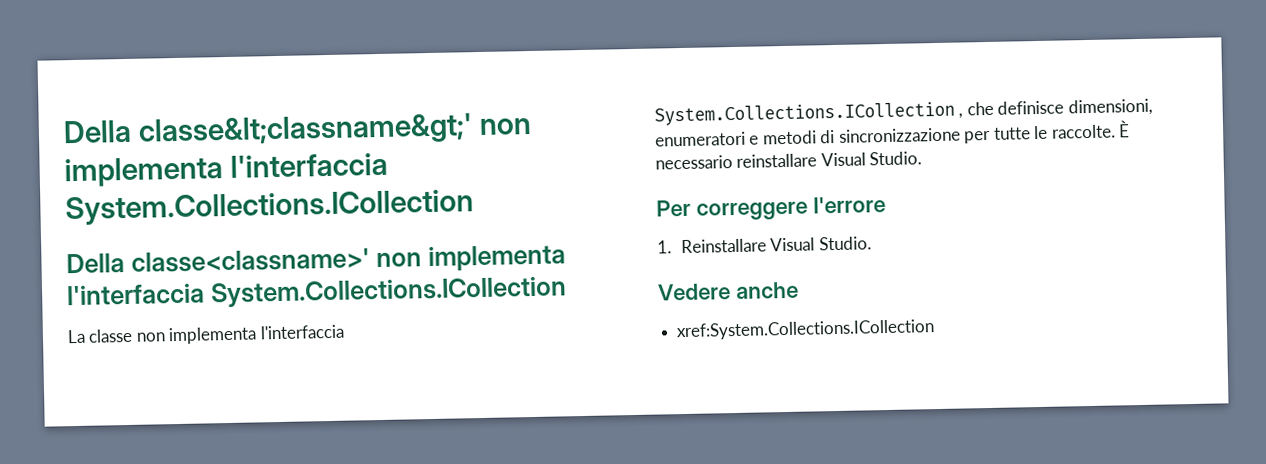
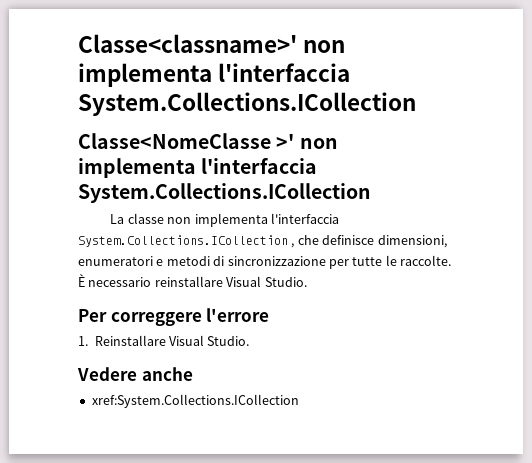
[63,113,532,148] [64,152,388,188] [65,189,474,226] [66,248,370,274] Della classe&lt;classname&gt;' non implementa l'interfaccia System.Collections.ICollection // Della classe<classname>' -> [78,34,346,53] [78,63,351,87] [78,92,416,116] [78,133,295,149] Classe<classname>' non implementa l'interfaccia System.Collections.ICollection // Classe<NomeClasse >'

